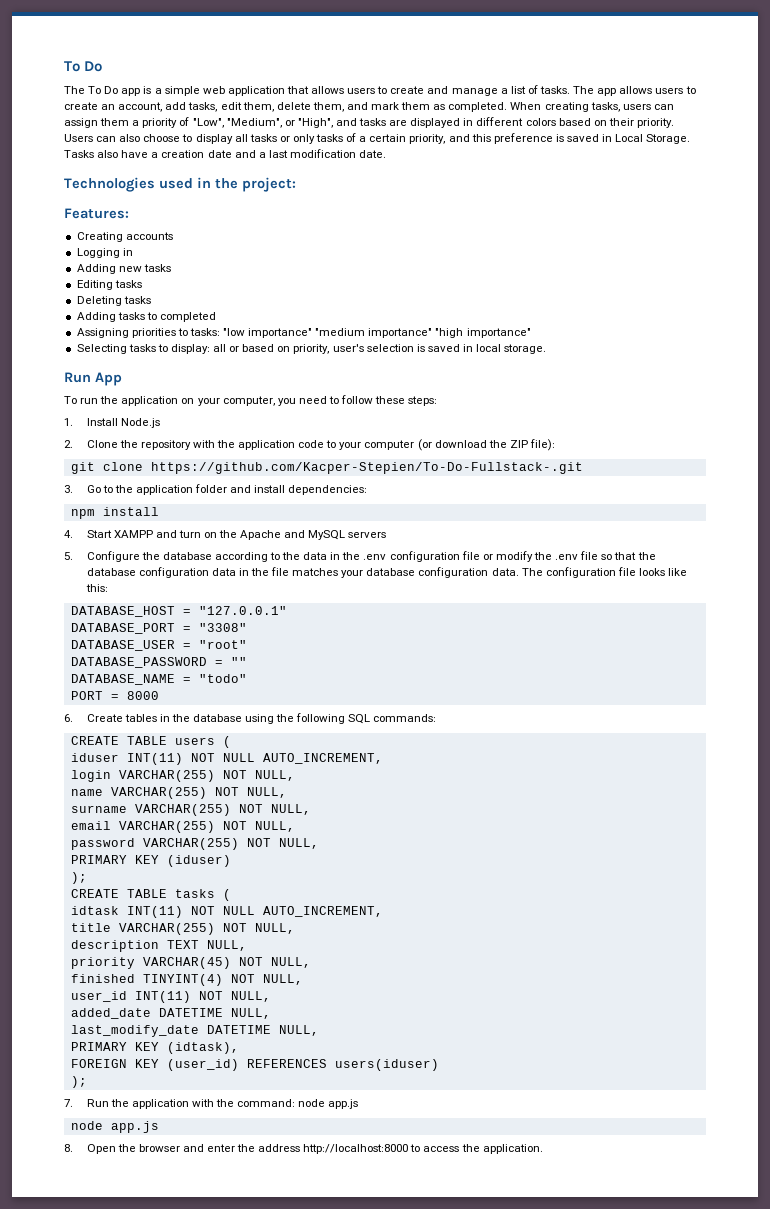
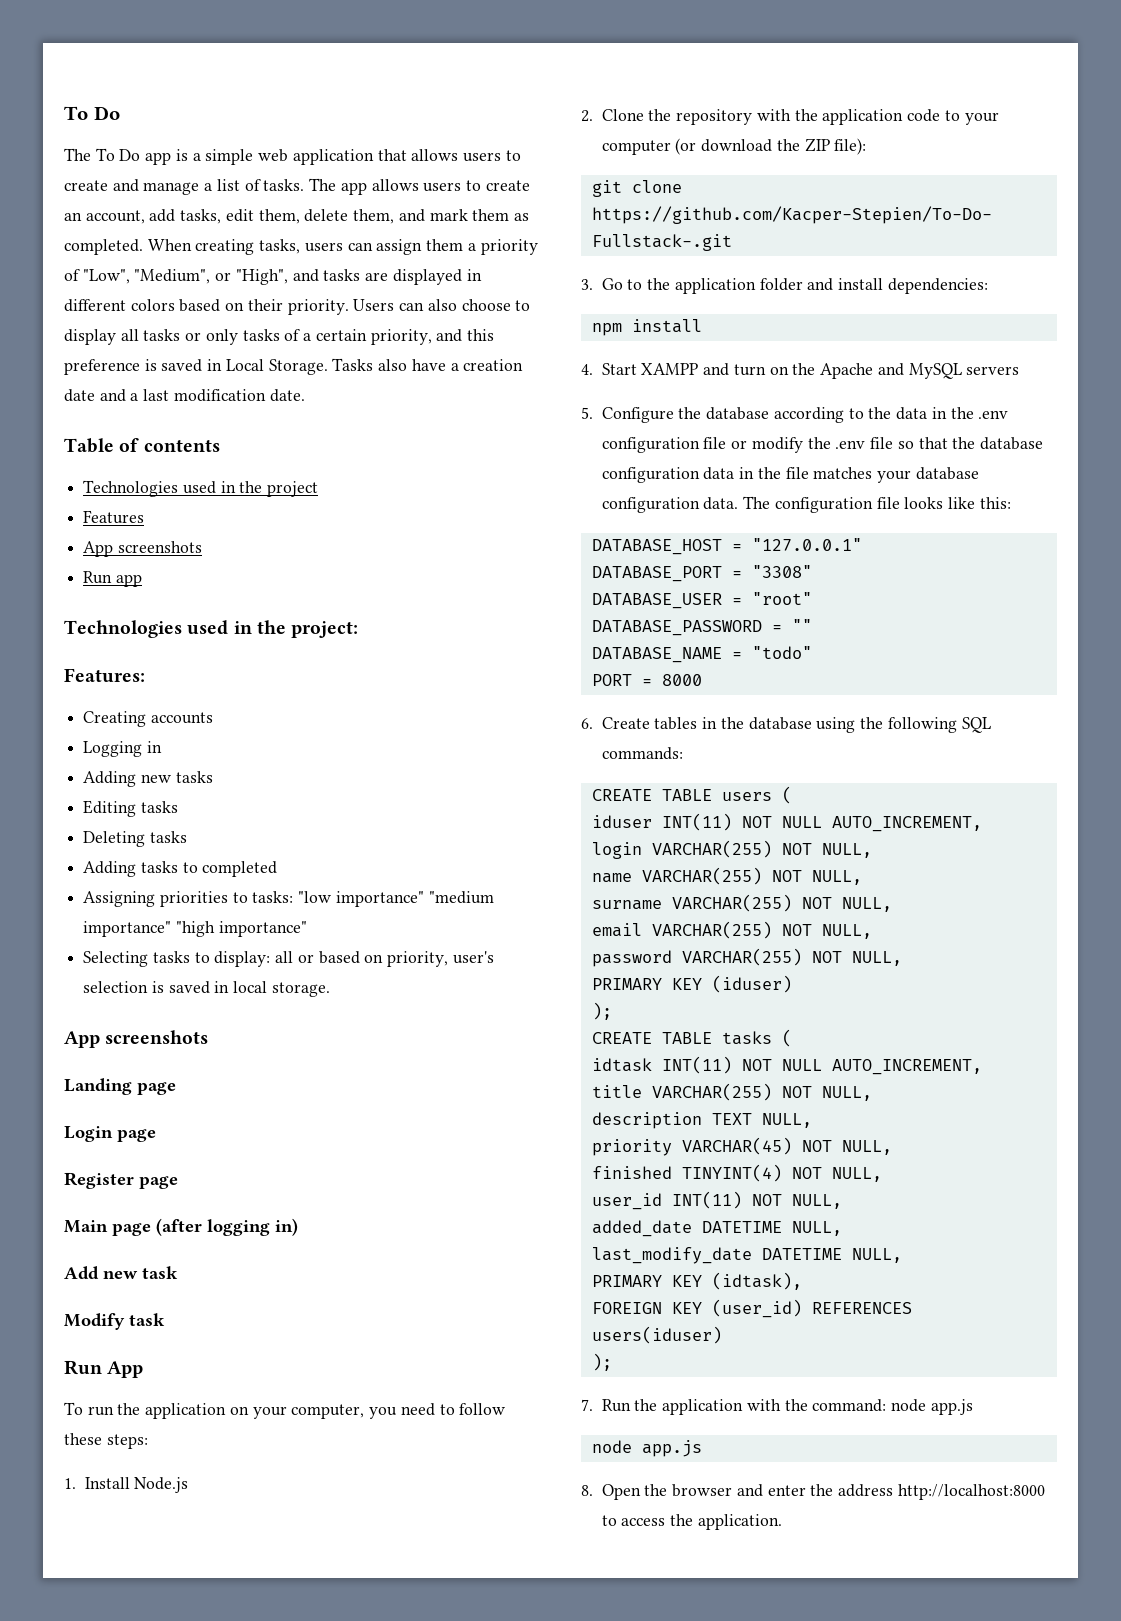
(387, 154) none -> [64,438,220,453] [83,480,319,497] [83,510,145,524] [83,541,202,557] [83,571,142,587] // Table of contents // Technologies used in the project // Features // App screenshots // Run app
(547, 349) none -> [64,1030,209,1048] [64,1078,176,1095] [64,1126,156,1142] [64,1172,178,1189] [64,1218,298,1236] [64,1266,178,1280] [64,1313,165,1330] // App screenshots // Landing page // Login page // Register page // Main page (after logging in) // Add new task // Modify task

